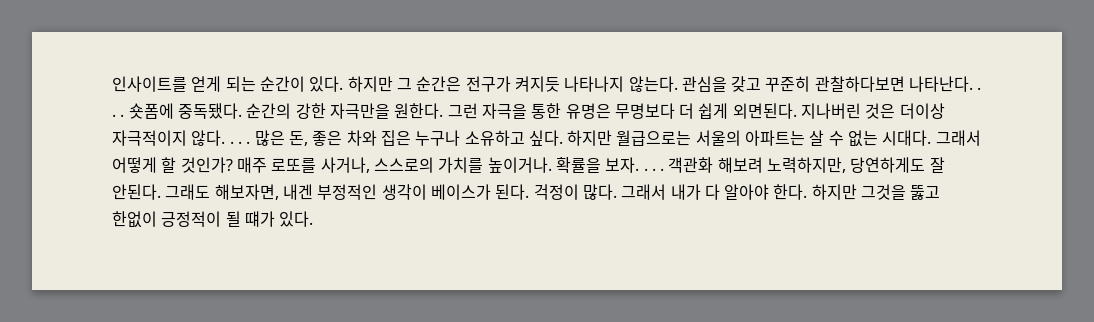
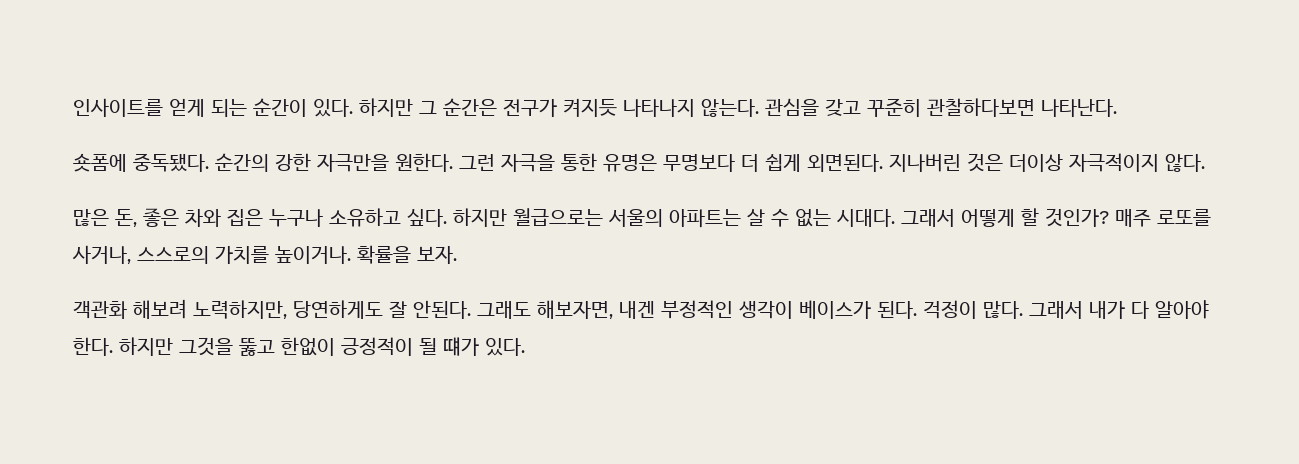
[977,87,982,90] [112,114,125,117] . . . -> (1117, 108) //
[229,141,251,144] . . . -> (1205, 163) //
[643,168,665,171] . . . -> (457, 255) //

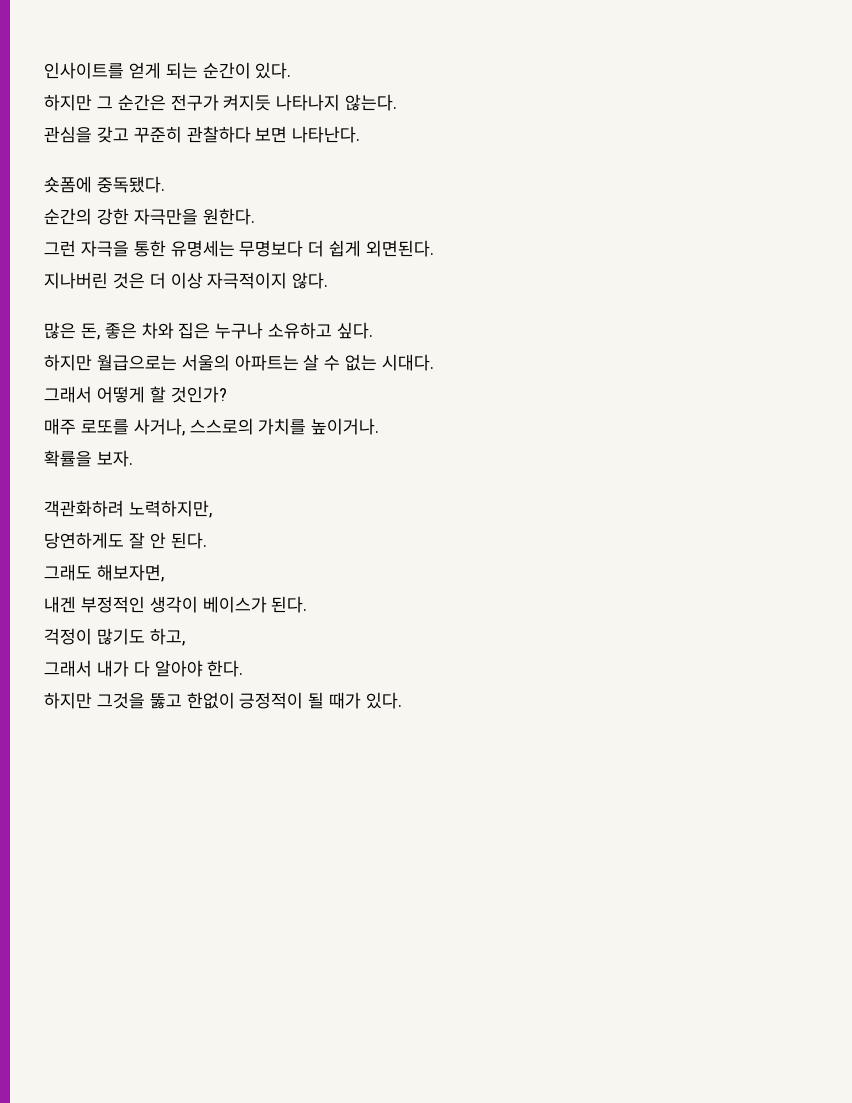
(353, 108) none -> (292, 70) //
(759, 108) none -> (398, 102) //
[927,98,1035,117] 관찰하다보면 -> [186,126,288,143] 관찰하다 보면
(209, 162) none -> (165, 184) //
(453, 162) none -> (255, 216) //
[603,154,657,172] 유명은 -> [170,240,235,257] 유명세는
(883, 163) none -> (435, 248) //
[1009,154,1063,172] 더이상 -> [149,272,203,289] 더 이상
(447, 218) none -> (374, 330) //
(895, 218) none -> (435, 362) //
(1109, 217) none -> (227, 394) //
(351, 255) none -> (380, 426) //
[73,299,187,319] 객관화 해보려 -> [44,500,124,517] 객관화하려
(287, 309) none -> (212, 509) //
[413,300,471,319] 안된다. -> [149,532,207,549] 안 된다. //
(613, 309) none -> (164, 573) //
[923,300,1023,319] 걱정이 많다. -> [44,628,185,646] // 걱정이 많기도 하고, //
(113, 346) none -> (244, 668) //
[443,337,479,356] 떄가 -> [329,692,362,709] 때가

